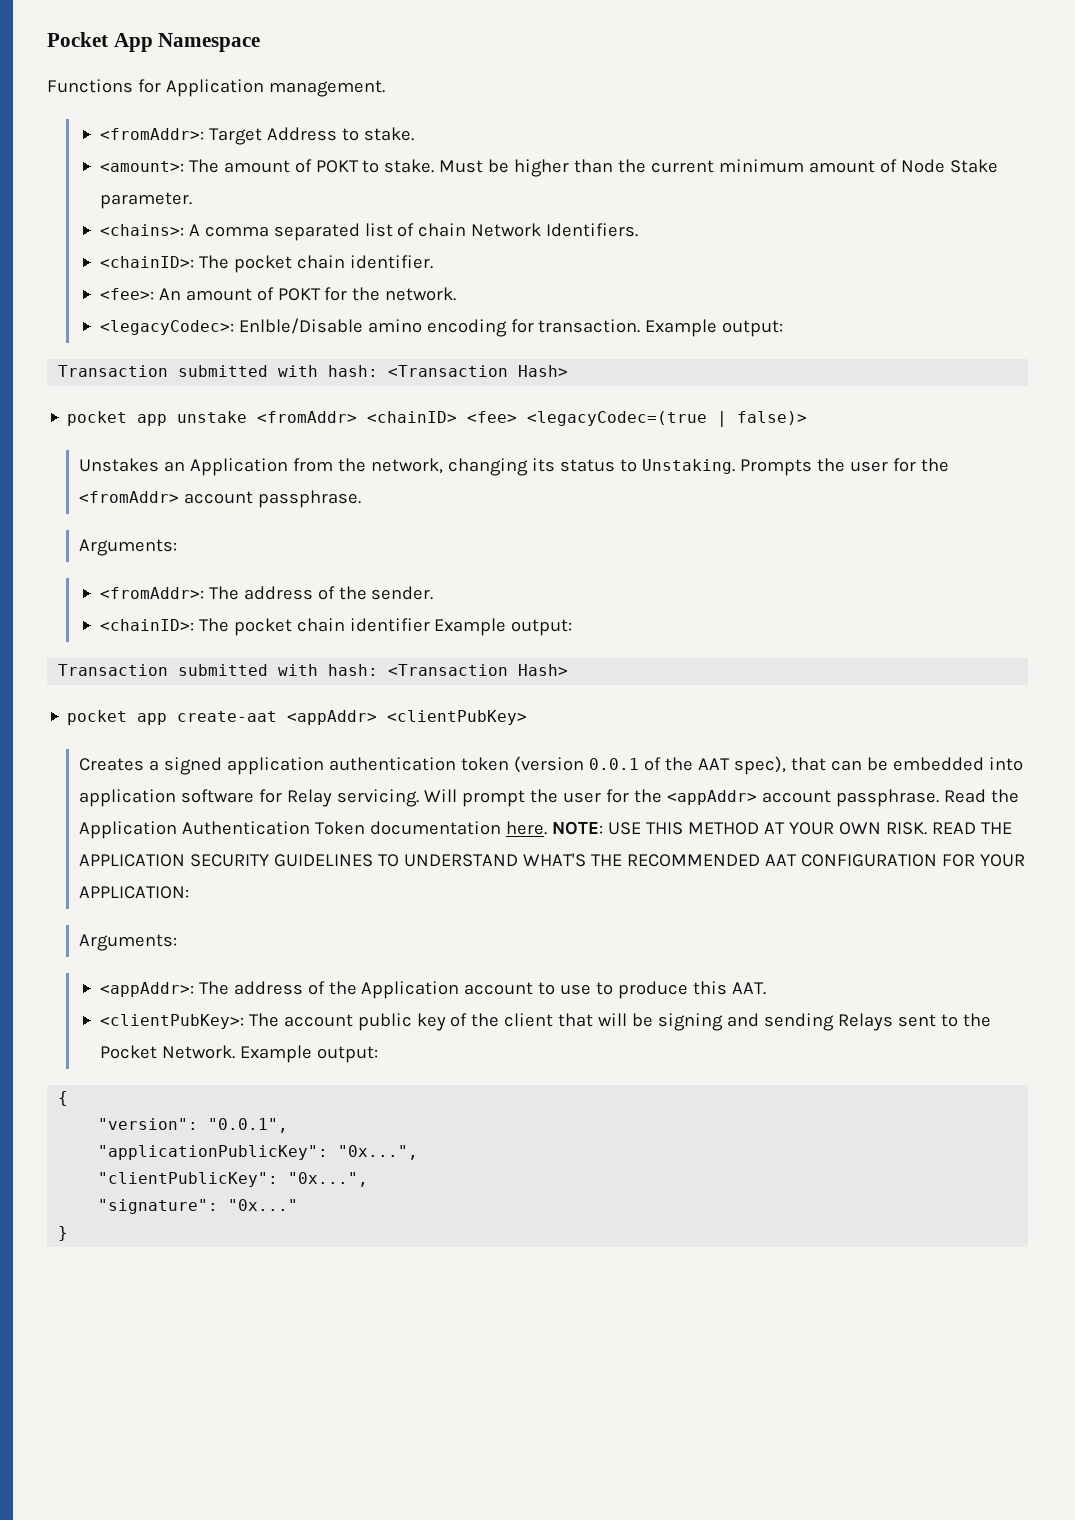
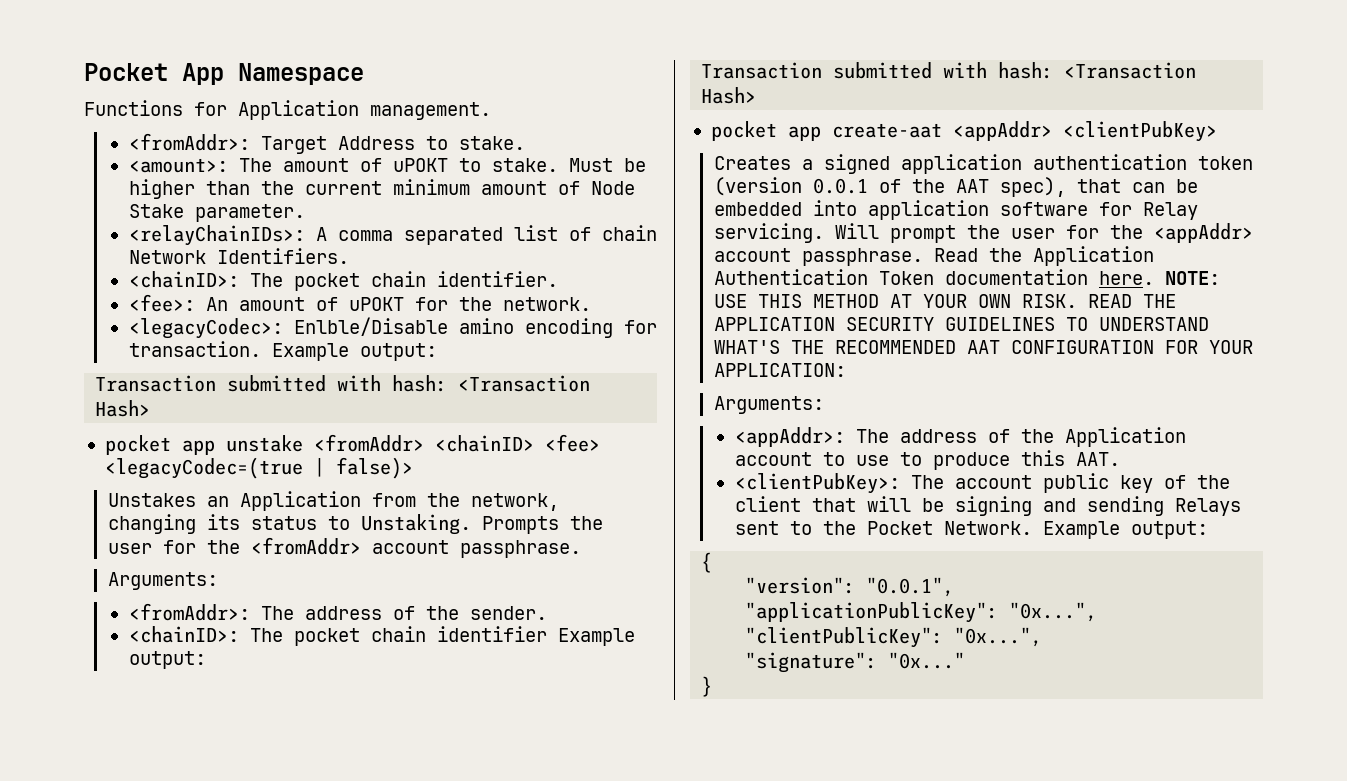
[315,160,359,173] POKT -> [392,158,448,172] uPOKT
[99,224,184,236] <chains>: -> [128,225,305,246] <relayChainIDs>:
[277,288,321,301] POKT -> [348,297,404,311] uPOKT

